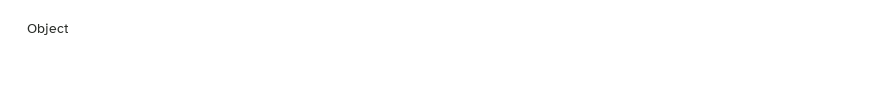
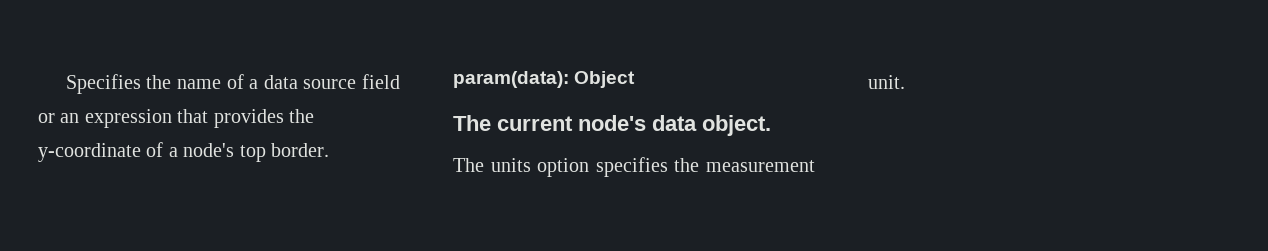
[27,23,69,35] Object -> [65,74,400,94] [38,109,314,128] [38,142,329,162] [453,71,636,88] [453,115,771,136] [453,157,815,177] [868,75,905,89] Specifies the name of a data source field or an expression that provides the y-coordinate of a node's top border. // param(data): Object // The current node's data object. // The units option specifies the measurement unit.

